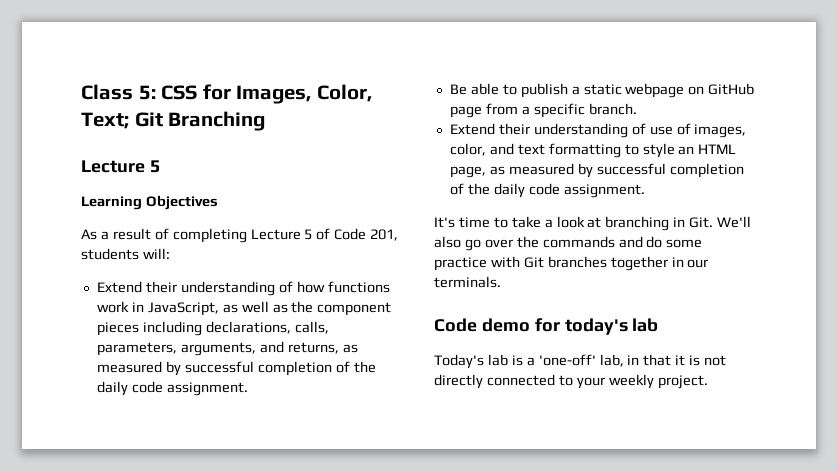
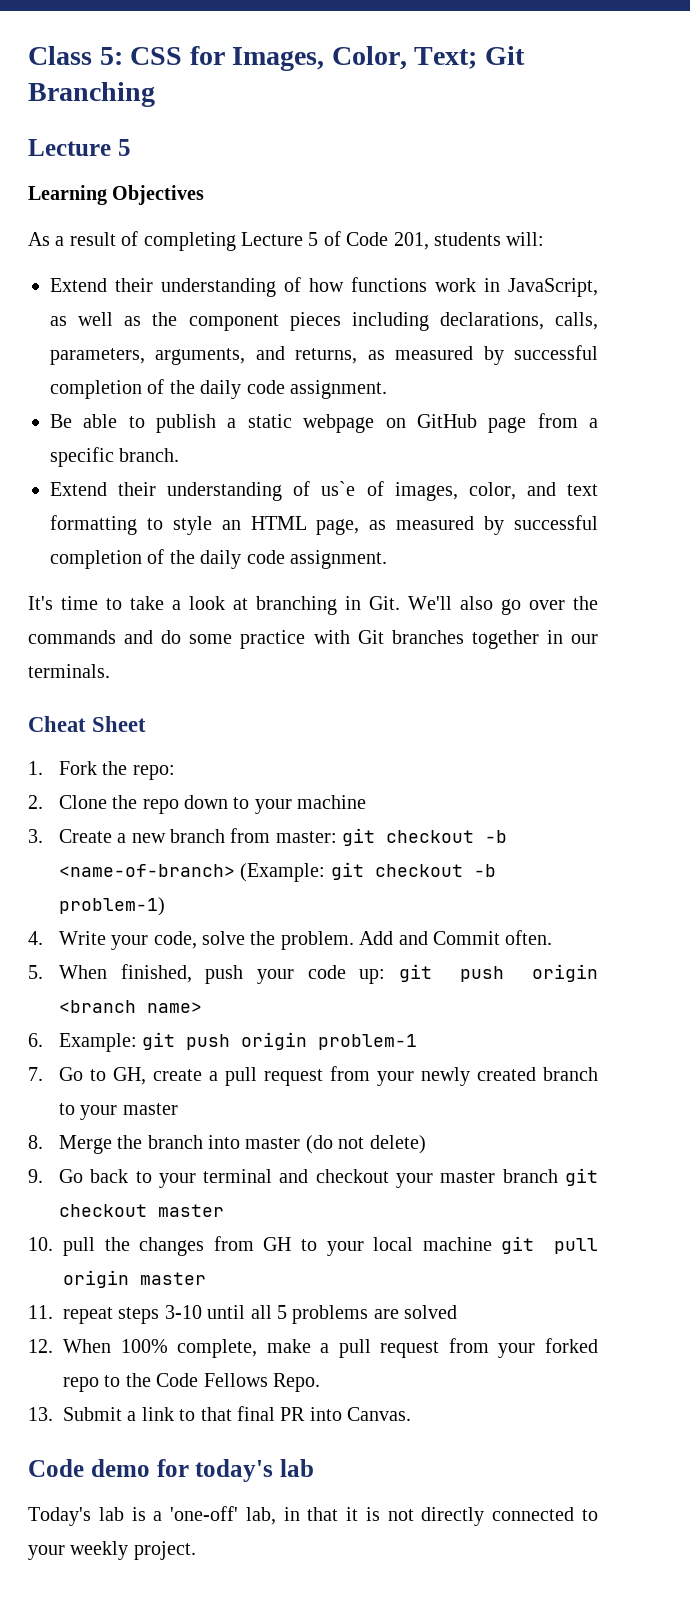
[649,126,673,135] use -> [321,481,356,496] us`e
(501, 282) none -> [28,716,147,732] [28,761,175,780] [28,795,367,814] [28,828,508,846] [58,862,496,882] [58,897,165,916] [28,930,553,950] [28,964,598,984] [58,1000,202,1013] [28,1032,418,1052] [28,1066,598,1086] [58,1103,178,1120] [28,1135,426,1154] [28,1168,599,1188] [58,1204,224,1217] [28,1236,598,1256] [63,1270,206,1288] [28,1305,458,1324] [28,1338,598,1358] [63,1373,320,1392] [28,1406,412,1421] // Cheat Sheet // 1. Fork the repo: // 2. Clone the repo down to your machine // 3. Create a new branch from master: git checkout -b <name-of-branch> (Example: git checkout -b problem-1) // 4. Write your code, solve the problem. Add and Commit often. // 5. When finished, push your code up: git push origin <branch name> // 6. Example: git push origin problem-1 // 7. Go to GH, create a pull request from your newly created branch to your master // 8. Merge the branch into master (do not delete) // 9. Go back to your terminal and checkout your master branch git checkout master // 10. pull the changes from GH to your local machine git pull origin master // 11. repeat steps 3-10 until all 5 problems are solved // 12. When 100% complete, make a pull request from your forked repo to the Code Fellows Repo. // 13. Submit a link to that final PR into Canvas.

